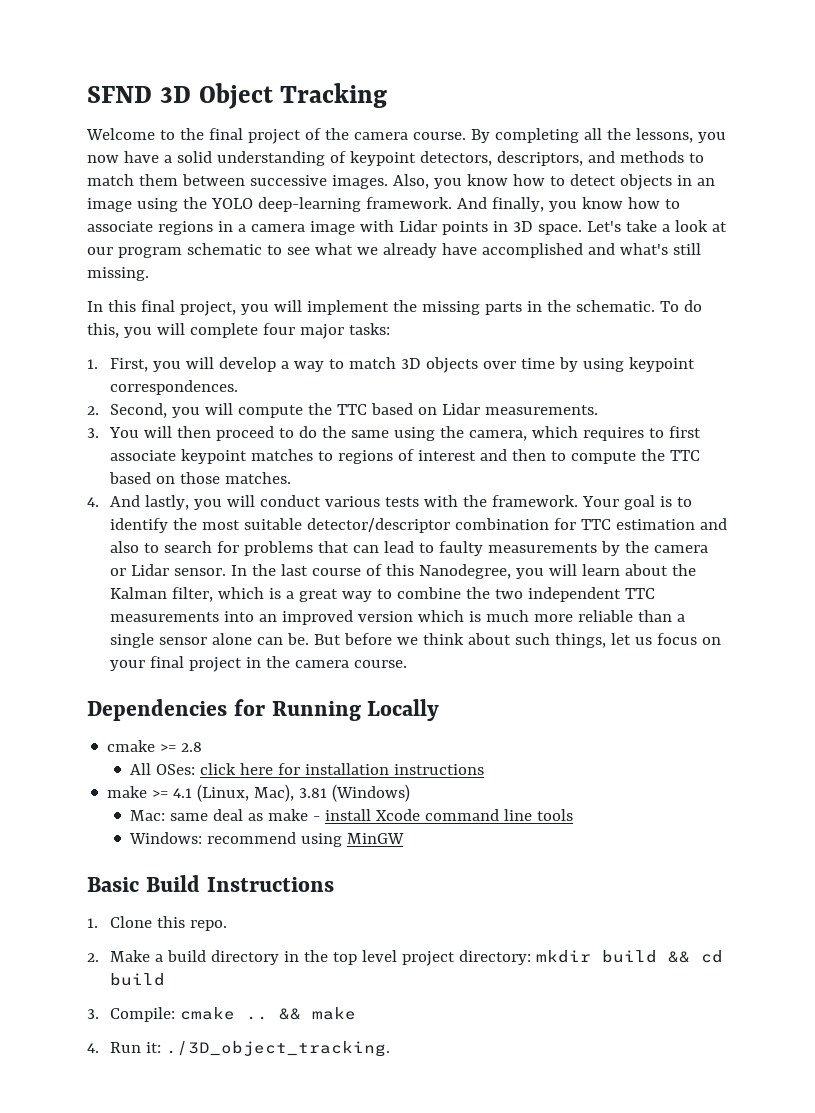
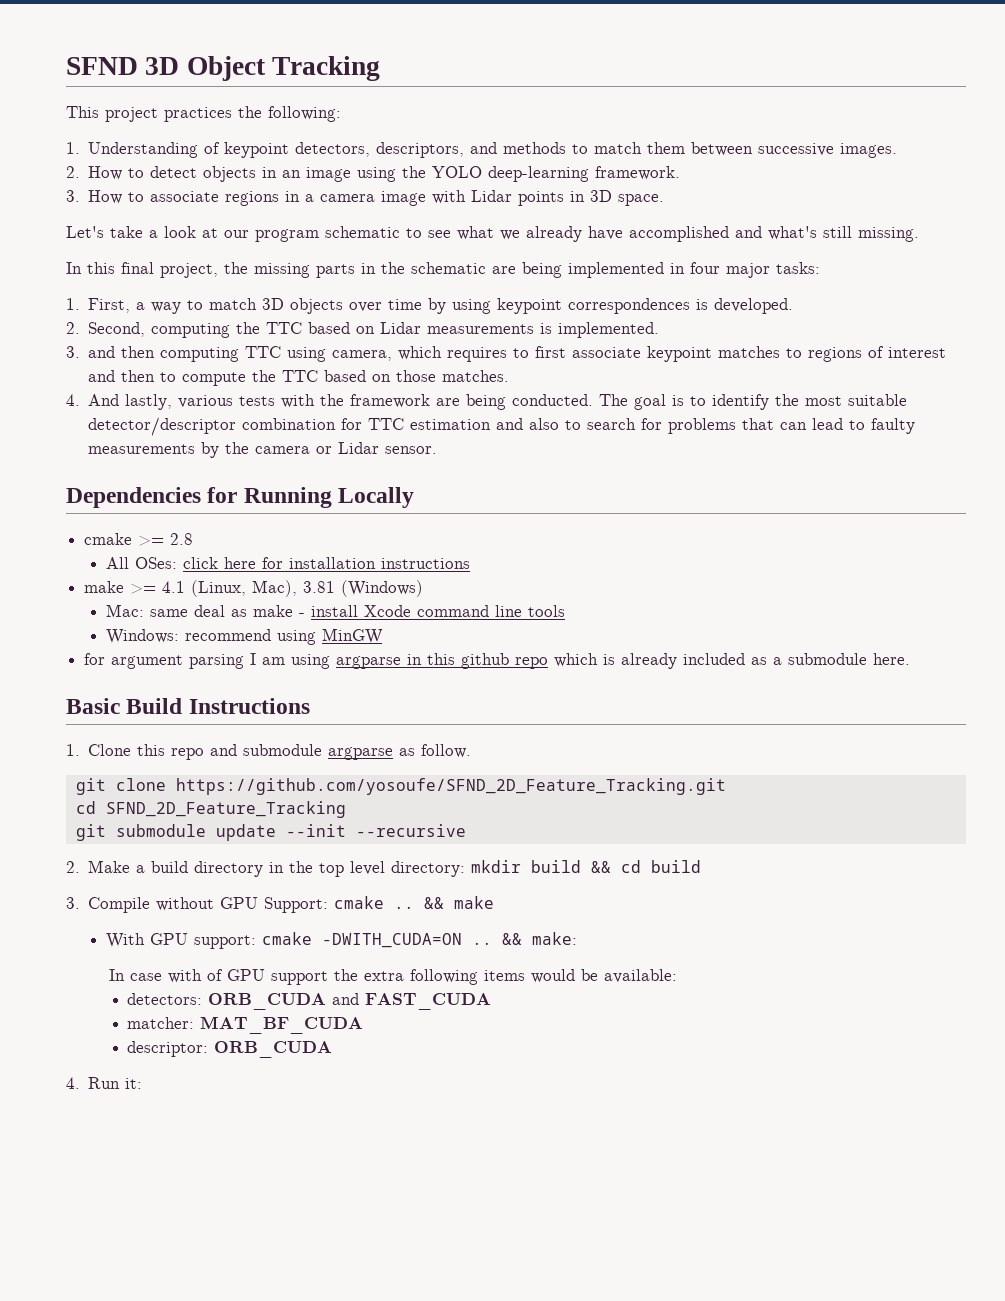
[86,128,726,144] [87,151,325,166] Welcome to the final project of the camera course. By completing all the lessons, you now have a solid understanding -> [66,106,341,122] [66,142,199,158] This project practices the following: // 1. Understanding
[392,174,545,189] Also, you know how -> [66,166,123,180] // 2. How
[456,197,660,212] And finally, you know how -> [66,190,123,204] // 3. How
(582, 229) none -> (665, 200) //
[240,300,389,315] you will implement -> (218, 270) none
[575,300,702,312] [87,323,258,338] schematic. To do this, you will complete -> [411,262,685,278] schematic are being implemented in
[153,357,277,372] you will develop -> (131, 305) none
[110,380,239,395] correspondences. -> [568,298,794,314] correspondences is developed.
[172,403,304,418] you will compute -> [151,323,231,338] computing
[485,405,599,415] [87,426,465,441] measurements. // 3. You will then proceed to do the same using the -> [427,322,660,338] [66,346,327,362] measurements is implemented. // 3. and then computing TTC using
[194,495,322,510] you will conduct -> (173, 402) none
[492,495,620,507] framework. Your -> [350,394,629,410] framework are being conducted. The
[231,564,696,579] [110,587,655,602] [110,610,686,625] [110,633,721,648] [110,656,408,672] In the last course of this Nanodegree, you will learn about the Kalman filter, which is a great way to combine the two independent TTC measurements into an improved version which is much more reliable than a single sensor alone can be. But before we think about such things, let us focus on your final project in the camera course. -> (438, 450) none
(405, 838) none -> [84,653,911,669] // for argument parsing I am using argparse in this github repo which is already included as a submodule here.
[190,920,228,931] repo. -> [171,744,472,760] [75,778,726,795] [75,801,346,818] [75,824,466,841] repo and submodule argparse as follow. // git clone https://github.com/yosoufe/SFND_2D_Feature_Tracking.git // cd SFND_2D_Feature_Tracking // git submodule update --init --recursive
[402,951,456,966] project -> (386, 868) none
[110,1007,176,1022] Compile: -> [88,897,329,913] Compile without GPU Support:
(357, 1013) none -> [105,932,577,949] [109,969,678,985] [127,993,492,1010] [127,1016,364,1034] [127,1041,333,1058] // With GPU support: cmake -DWITH_CUDA=ON .. && make: // In case with of GPU support the extra following items would be available: // detectors: ORB_CUDA and FAST_CUDA // matcher: MAT_BF_CUDA // descriptor: ORB_CUDA
[166,1041,391,1057] ./3D_object_tracking. -> (143, 1083) none

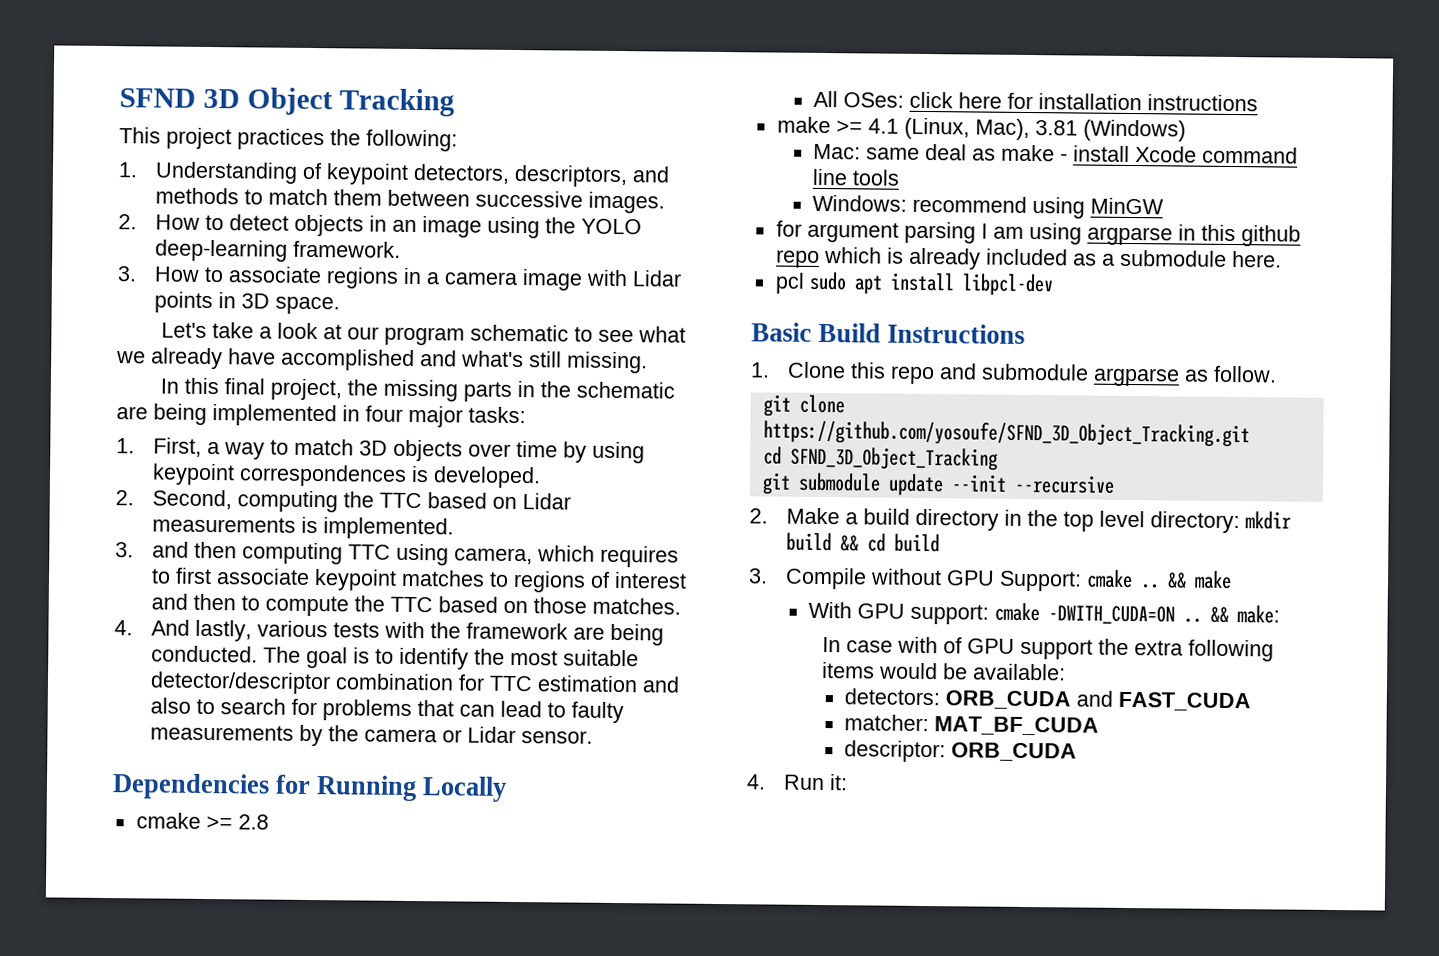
(911, 659) none -> [774,271,1054,297] // pcl sudo apt install libpcl-dev
[175,778,726,795] [75,801,346,818] https://github.com/yosoufe/SFND_2D_Feature_Tracking.git // cd SFND_2D_Feature_Tracking -> [762,420,1250,448] [762,446,998,471] https://github.com/yosoufe/SFND_3D_Object_Tracking.git // cd SFND_3D_Object_Tracking

